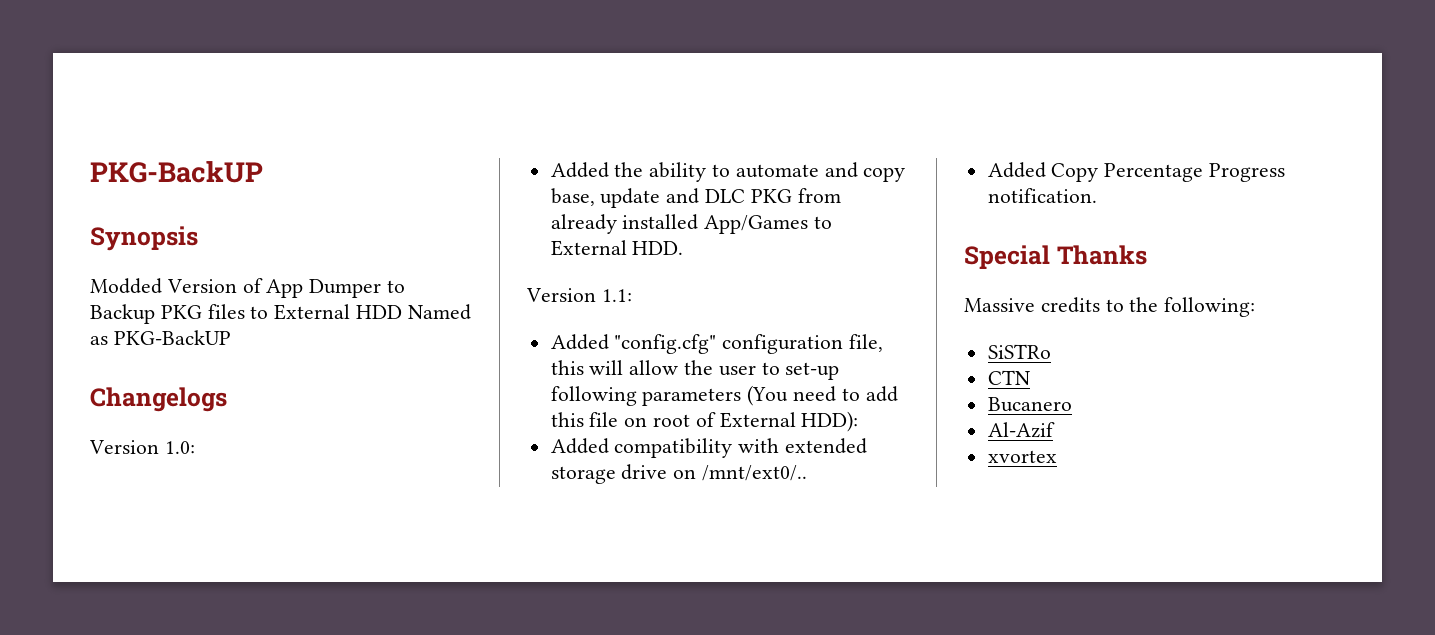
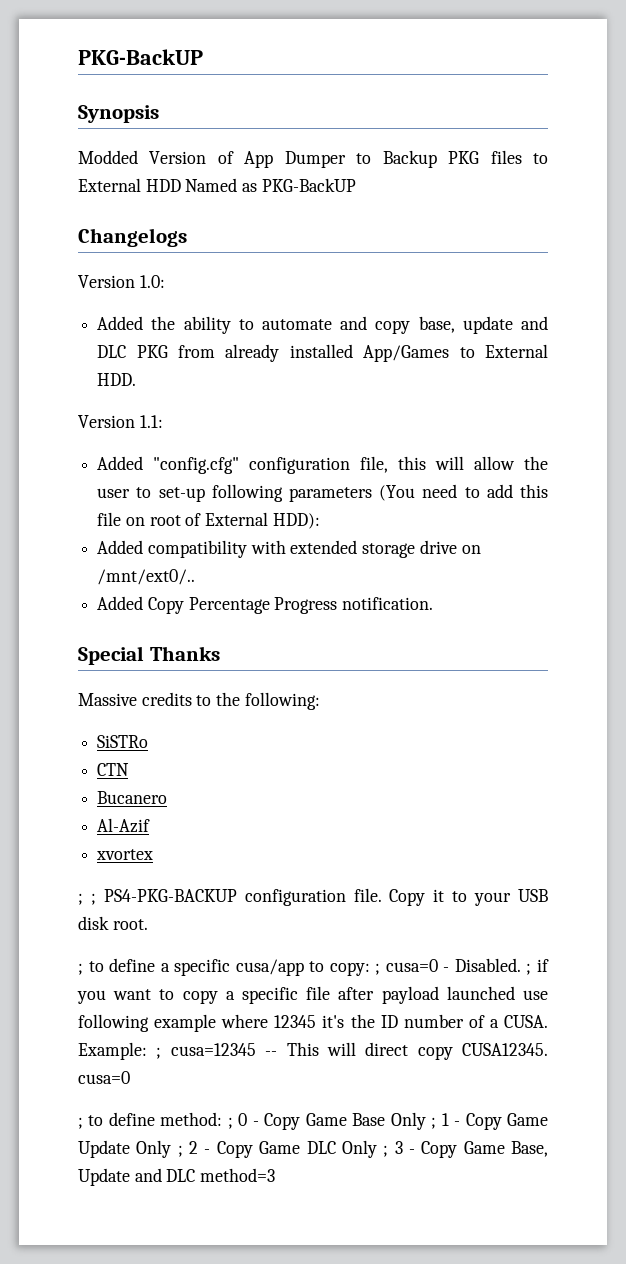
(1057, 456) none -> [78,888,549,906] [78,916,148,930] [78,958,549,976] [77,986,548,1004] [78,1014,549,1032] [78,1042,548,1060] [78,1071,130,1084] [78,1112,548,1130] [78,1140,548,1158] [78,1168,276,1186] // ; ; PS4-PKG-BACKUP configuration file. Copy it to your USB disk root. // ; to define a specific cusa/app to copy: ; cusa=0 - Disabled. ; if you want to copy a specific file after payload launched use following example where 12345 it's the ID number of a CUSA. Example: ; cusa=12345 -- This will direct copy CUSA12345. cusa=0 // ; to define method: ; 0 - Copy Game Base Only ; 1 - Copy Game Update Only ; 2 - Copy Game DLC Only ; 3 - Copy Game Base, Update and DLC method=3

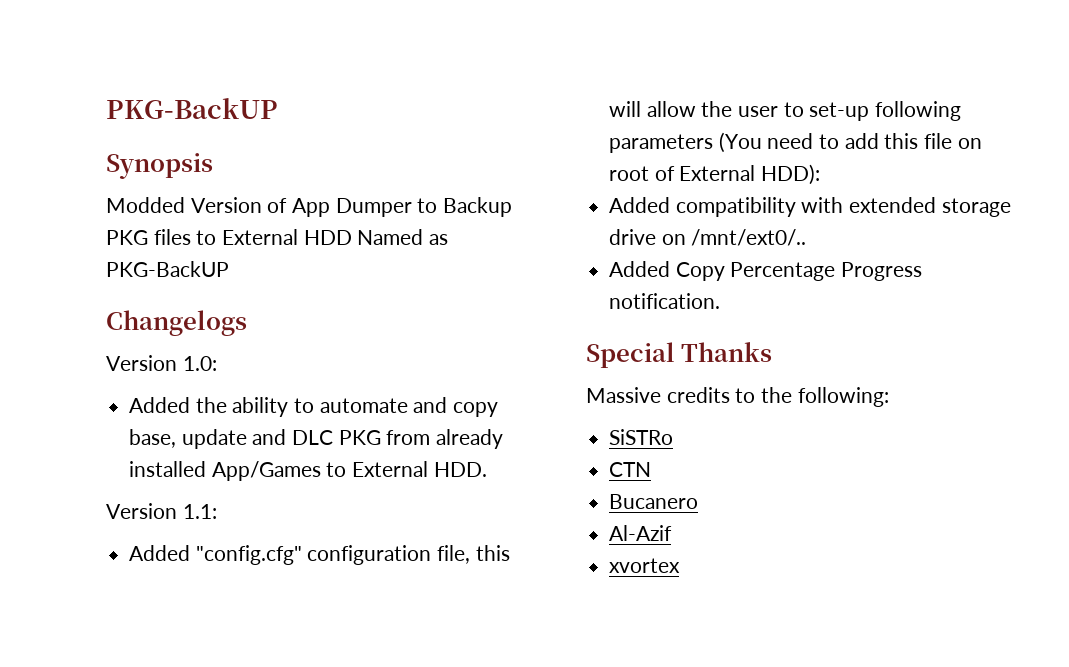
[78,888,549,906] [78,916,148,930] [78,958,549,976] [77,986,548,1004] [78,1014,549,1032] [78,1042,548,1060] [78,1071,130,1084] [78,1112,548,1130] [78,1140,548,1158] [78,1168,276,1186] // ; ; PS4-PKG-BACKUP configuration file. Copy it to your USB disk root. // ; to define a specific cusa/app to copy: ; cusa=0 - Disabled. ; if you want to copy a specific file after payload launched use following example where 12345 it's the ID number of a CUSA. Example: ; cusa=12345 -- This will direct copy CUSA12345. cusa=0 // ; to define method: ; 0 - Copy Game Base Only ; 1 - Copy Game Update Only ; 2 - Copy Game DLC Only ; 3 - Copy Game Base, Update and DLC method=3 -> (681, 565) none

